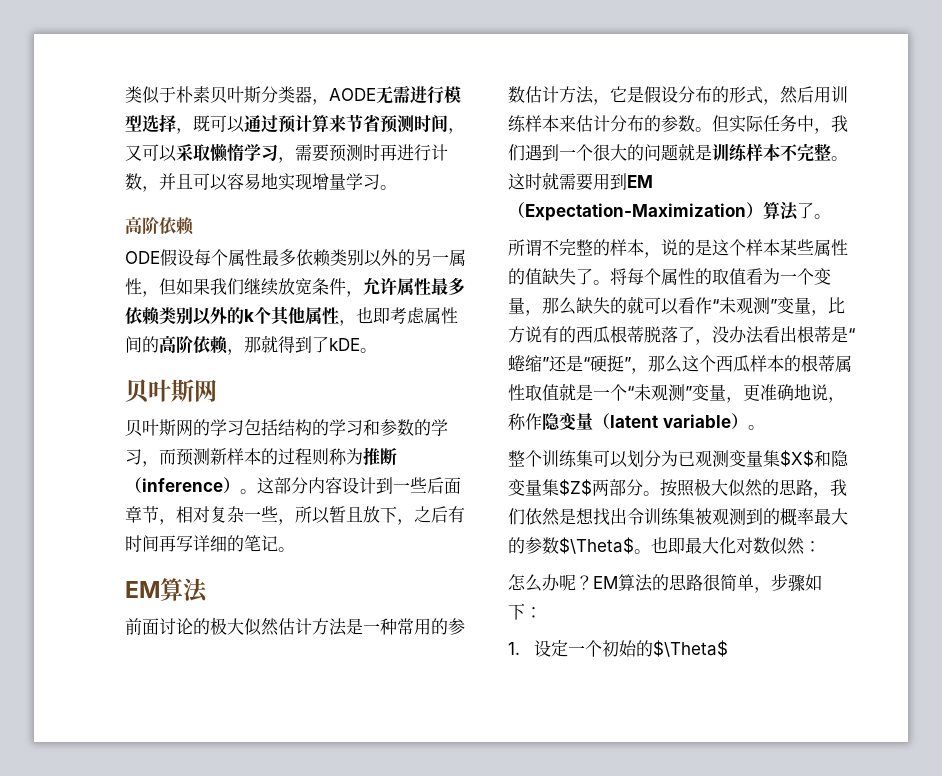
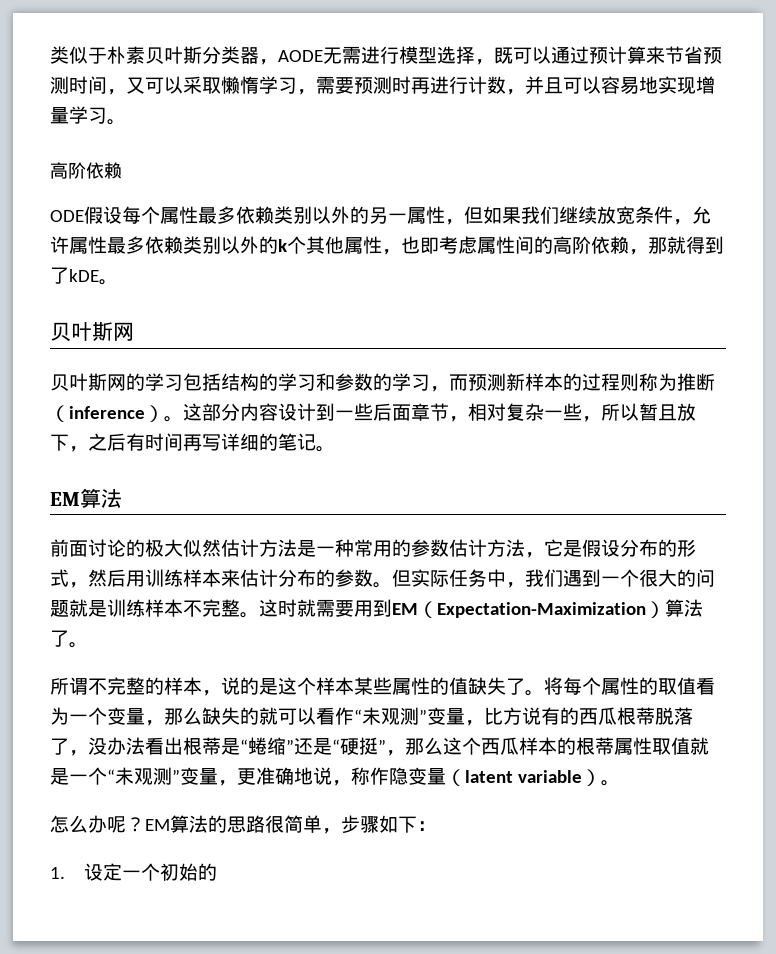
[508,450,849,468] [508,478,847,498] [508,508,848,526] [508,537,821,555] // 整个训练集可以划分为已观测变量集$X$和隐变量集$Z$两部分。按照极大似然的思路，我们依然是想找出令训练集被观测到的概率最大的参数$\Theta$。也即最大化对数似然： -> (620, 783) none
[653,640,729,657] $\Theta$ -> (217, 872) none

